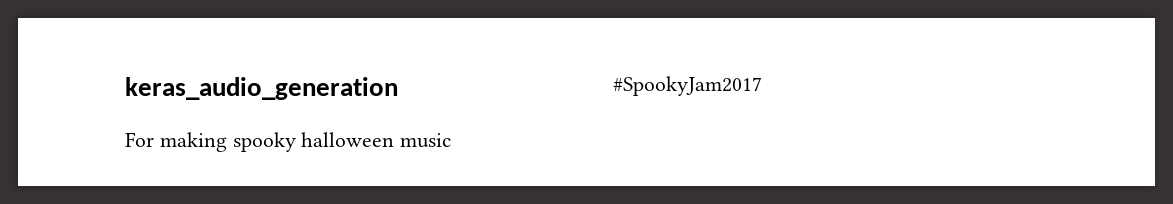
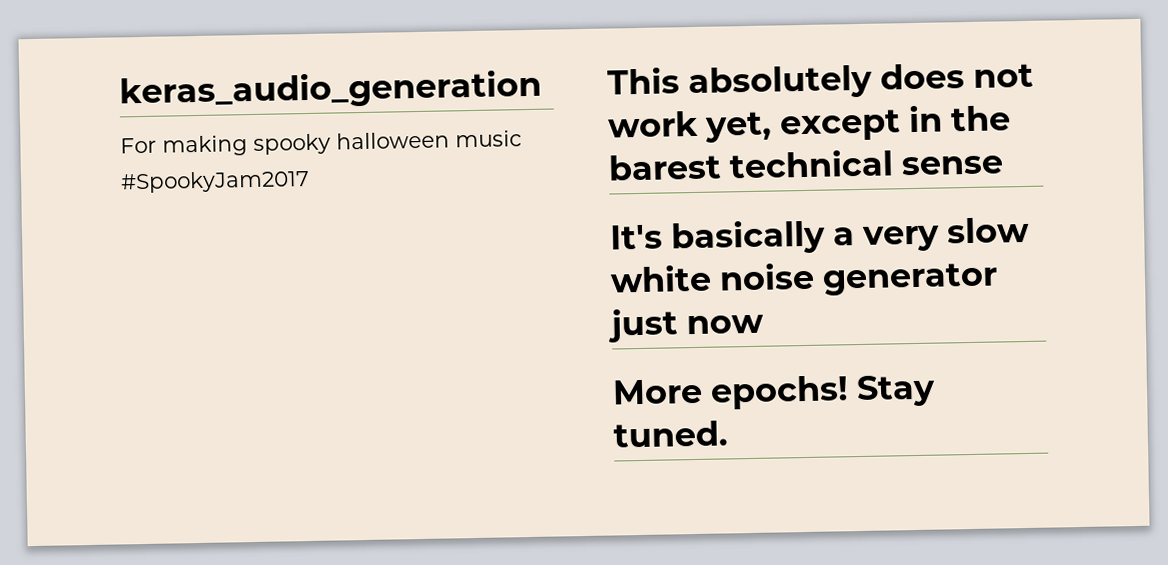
(762, 86) none -> [607,63,1035,101] [607,105,1012,143] [608,149,1005,181] [609,216,1031,256] [610,262,999,296] [607,308,765,343] [612,374,937,410] [613,420,728,448] // This absolutely does not work yet, except in the barest technical sense // It's basically a very slow white noise generator just now // More epochs! Stay tuned.

